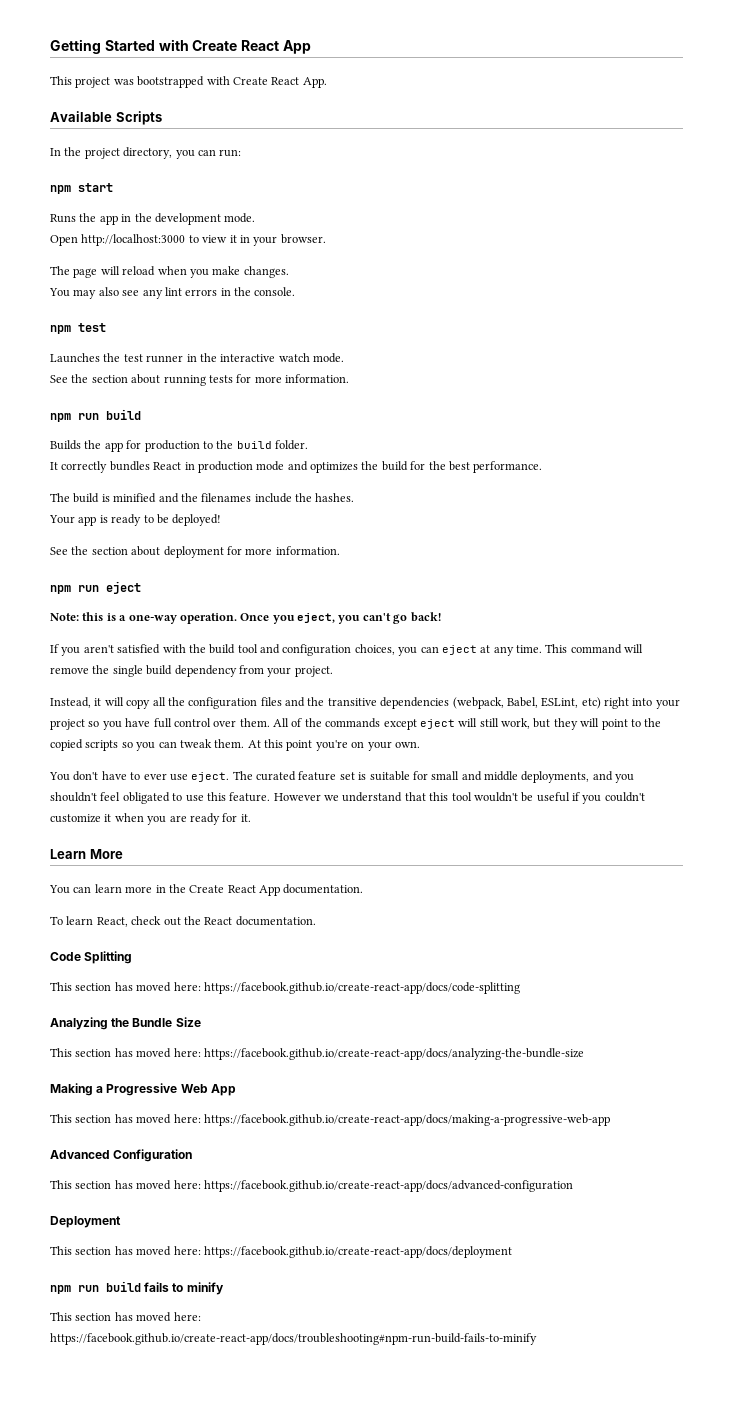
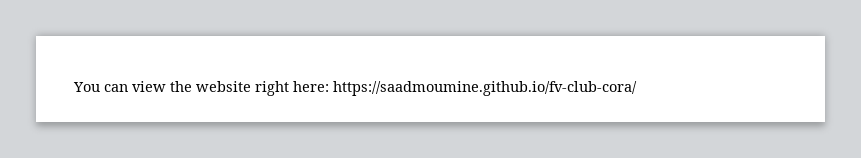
[50,39,311,54] [50,76,327,88] [50,111,162,125] [50,147,242,159] [50,183,113,194] [50,213,256,225] [50,234,326,246] [50,266,289,278] [49,287,296,299] [50,323,106,334] [50,353,344,363] [50,374,349,386] [50,409,141,422] [50,440,308,452] [50,461,543,473] [50,493,355,503] [49,514,222,526] [50,546,340,558] [50,581,141,594] [50,612,441,624] [50,644,644,656] [50,665,333,677] [50,697,680,709] [50,718,662,730] [50,739,420,751] [49,771,635,783] [50,792,645,804] [50,813,251,825] [50,849,123,859] [49,884,364,896] [50,916,316,927] [50,951,133,964] [50,982,520,994] [50,1017,201,1030] [50,1048,584,1060] [50,1083,236,1096] [50,1114,610,1126] [50,1149,193,1162] [50,1180,573,1192] [50,1216,121,1228] [50,1246,512,1258] [50,1281,224,1295] [50,1312,201,1322] [50,1333,537,1345] Getting Started with Create React App // This project was bootstrapped with Create React App. // Available Scripts // In the project directory, you can run: // npm start // Runs the app in the development mode. // Open http://localhost:3000 to view it in your browser. // The page will reload when you make changes. // You may also see any lint errors in the console. // npm test // Launches the test runner in the interactive watch mode. // See the section about running tests for more information. // npm run build // Builds the app for production to the build folder. // It correctly bundles React in production mode and optimizes the build for the best performance. // The build is minified and the filenames include the hashes. // Your app is ready to be deployed! // See the section about deployment for more information. // npm run eject // Note: this is a one-way operation. Once you eject, you can't go back! // If you aren't satisfied with the build tool and configuration choices, you can eject at any time. This command will remove the single build dependency from your project. // Instead, it will copy all the configuration files and the transitive dependencies (webpack, Babel, ESLint, etc) right into your project so you have full control over them. All of the commands except eject will still work, but they will point to the copied scripts so you can tweak them. At this point you're on your own. // You don't have to ever use eject. The curated feature set is suitable for small and middle deployments, and you shouldn't feel obligated to use this feature. However we understand that this tool wouldn't be useful if you couldn't customize it when you are ready for it. // Learn More // You can learn more in the Create React App documentation. // To learn React, check out the React documentation. // Code Splitting // This section has moved here: https://facebook.github.io/create-react-app/docs/code-splitting // Analyzing the Bundle Size // This section has moved here: https://facebook.github.io/create-react-app/docs/analyzing-the-bundle-size // Making a Progressive Web App // This section has moved here: https://facebook.github.io/create-react-app/docs/making-a-progressive-web-app // Advanced Configuration // This section has moved here: https://facebook.github.io/create-react-app/docs/advanced-configuration // Deployment // This section has moved here: https://facebook.github.io/create-react-app/docs/deployment // npm run build fails to minify // This section has moved here: https://facebook.github.io/create-react-app/docs/troubleshooting#npm-run-build-fails-to-minify -> [73,81,637,96] You can view the website right here: https://saadmoumine.github.io/fv-club-cora/

